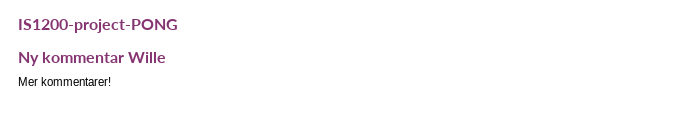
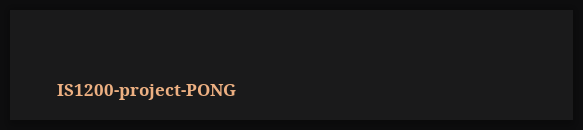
[18,52,167,66] [18,77,112,86] // Ny kommentar Wille // Mer kommentarer! -> (236, 92) none

